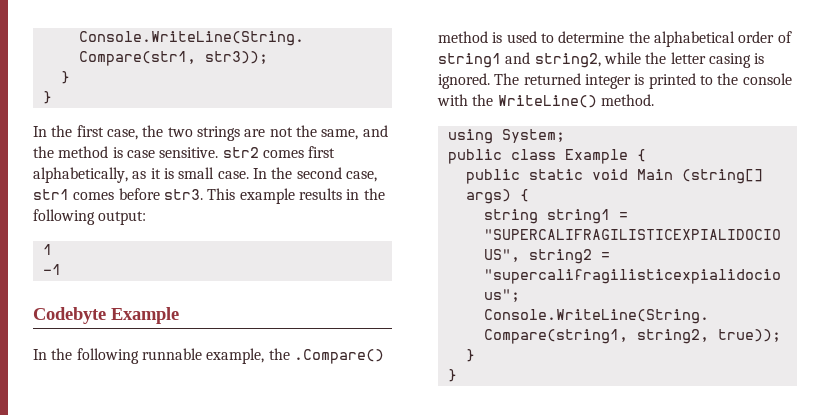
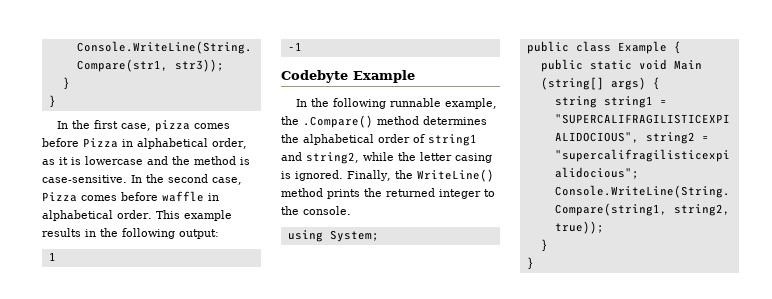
[142,125,388,141] [33,146,336,158] [33,167,249,183] the two strings are not the same, and the method is case sensitive. str2 comes first alphabetically, as it is small case. -> [155,120,231,132] [42,138,247,149] [42,156,250,165] [42,175,127,183] pizza comes before Pizza in alphabetical order, as it is lowercase and the method is case-sensitive.
[33,188,203,200] str1 comes before str3. -> [42,191,219,202] [42,210,152,221] Pizza comes before waffle in alphabetical order.
[492,31,625,43] is used to determine -> [423,116,487,125] determines
[494,73,792,89] [437,94,654,108] The returned integer is printed to the console with the WriteLine() method. -> [347,169,494,182] [281,188,495,199] [281,206,351,215] Finally, the WriteLine() method prints the returned integer to the console.

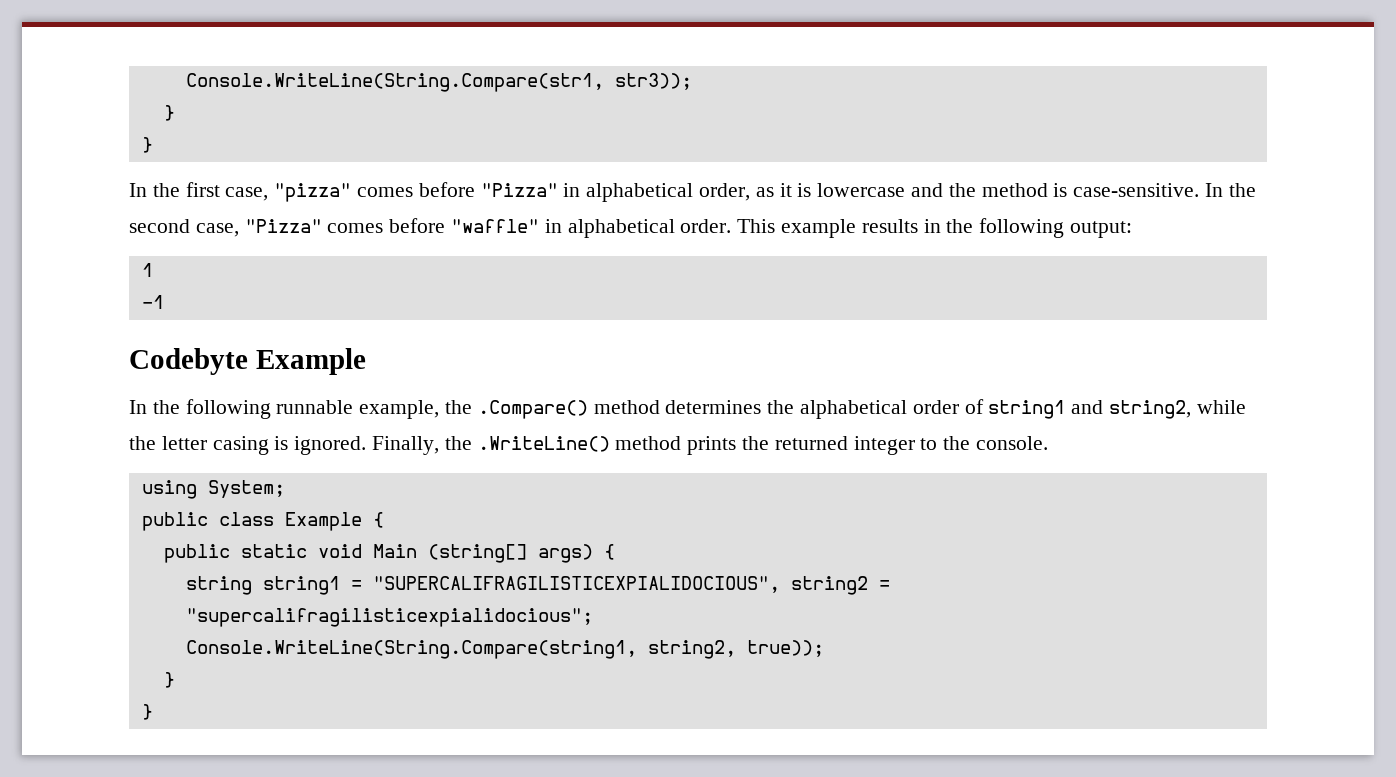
[155,120,231,132] [42,138,118,148] pizza comes before Pizza -> [274,182,558,202] "pizza" comes before "Pizza"
[42,191,204,202] Pizza comes before waffle -> [244,218,540,233] "Pizza" comes before "waffle"
[416,169,494,182] WriteLine() -> [477,436,610,452] .WriteLine()

